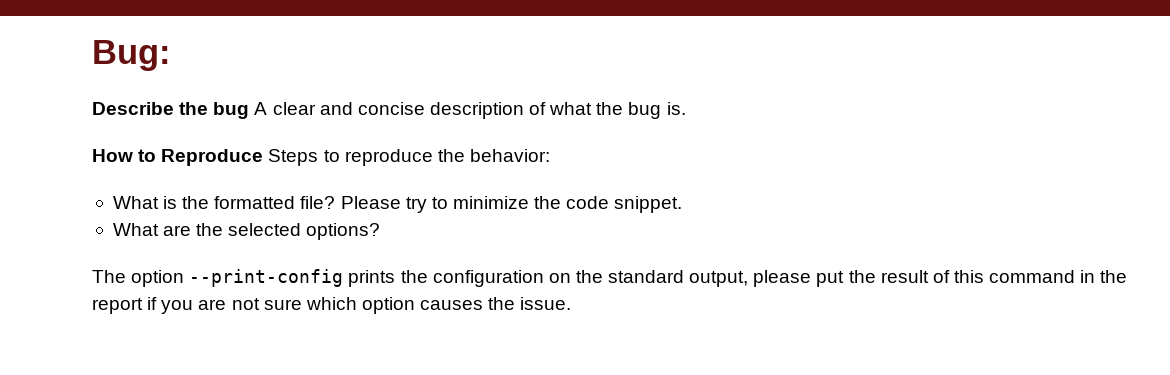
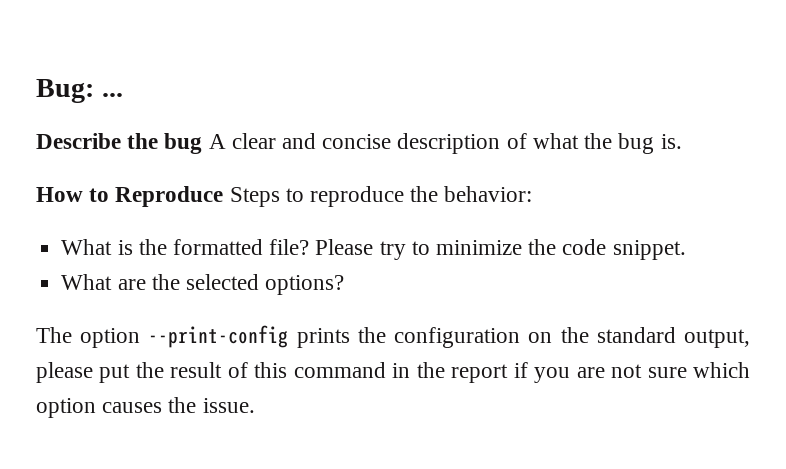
(170, 55) none -> [101,93,123,97] ...

